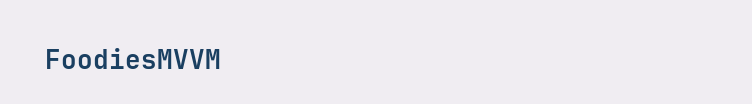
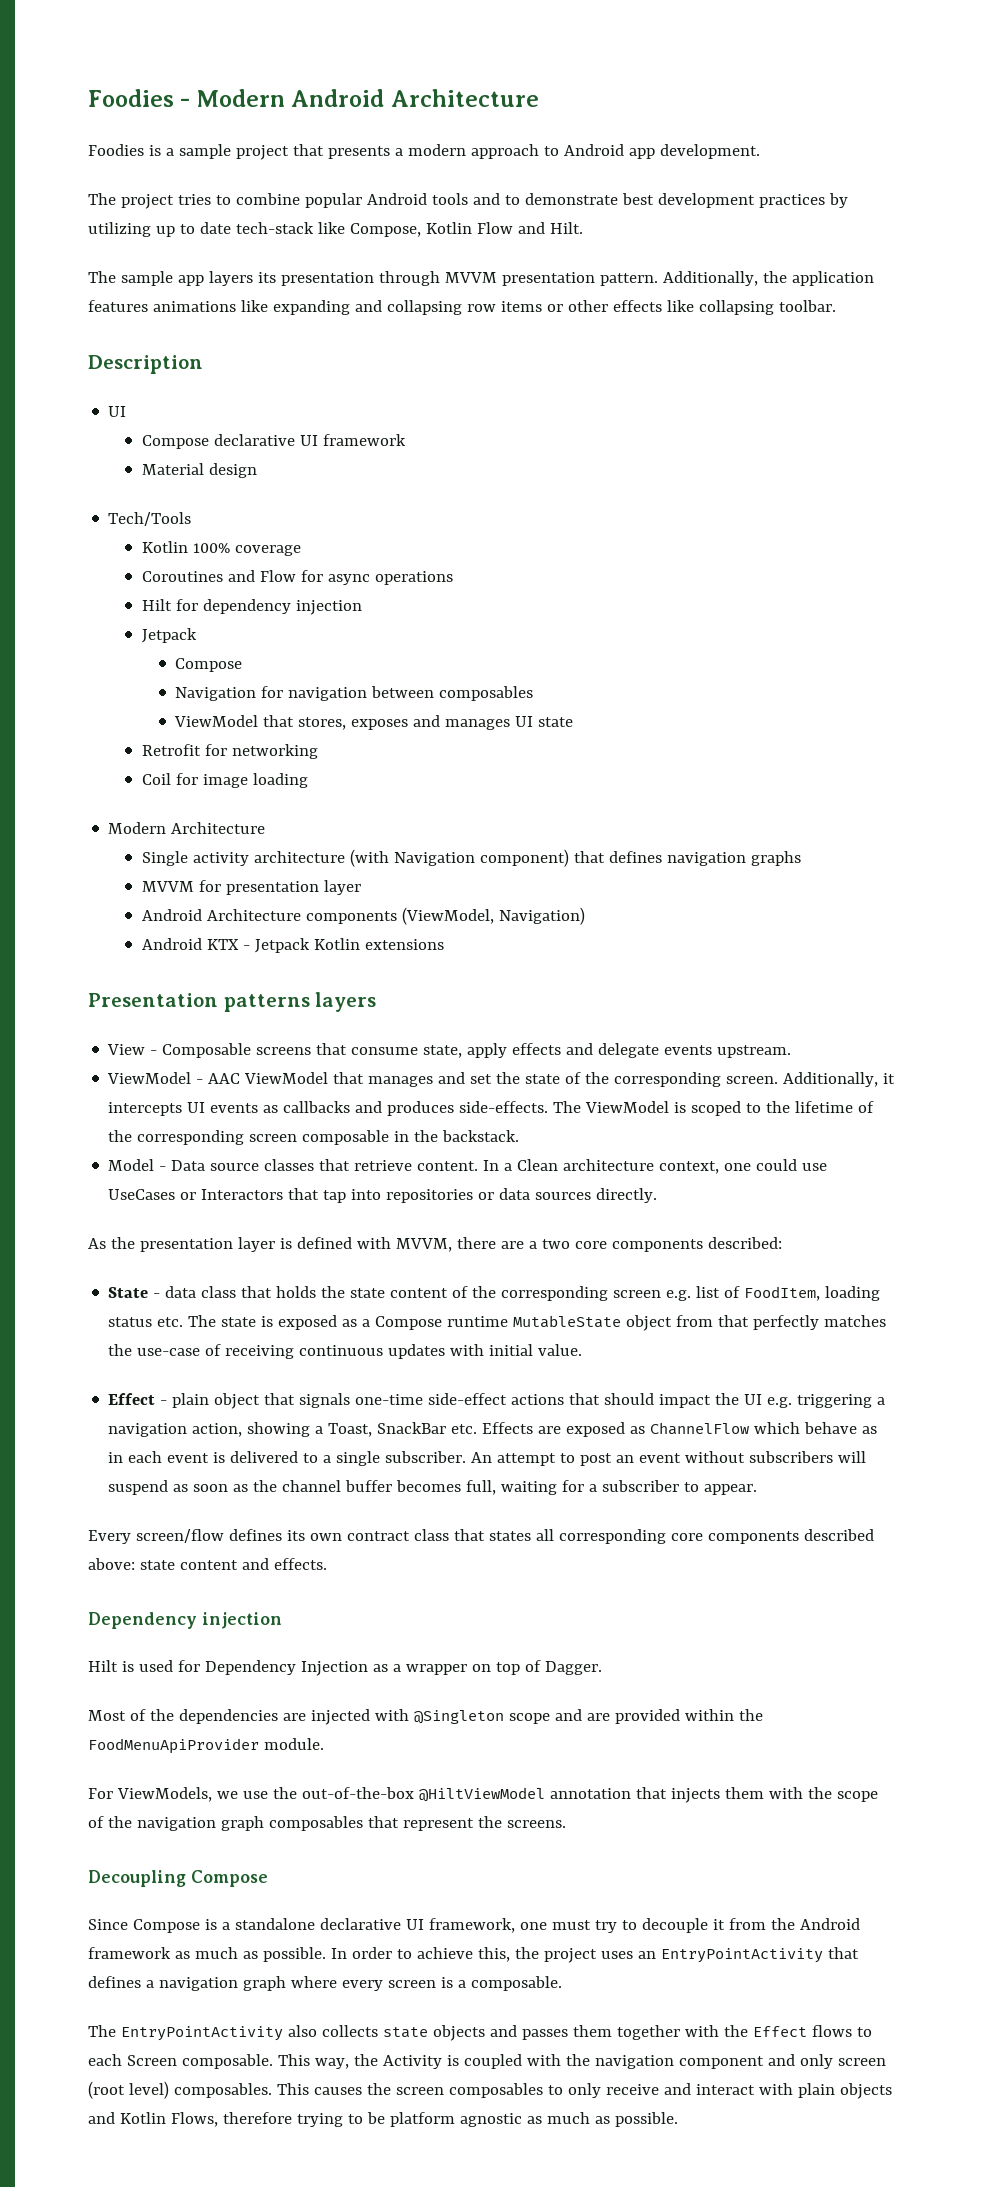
[45,48,221,69] FoodiesMVVM -> [88,89,539,107] [88,144,760,160] [88,193,848,209] [88,222,583,237] [88,271,874,286] [88,300,836,315] [88,355,203,374] [108,406,127,417] [141,434,406,449] [141,463,257,478] [108,512,192,526] [141,541,301,556] [141,570,453,585] [141,599,362,615] [141,628,197,643] [175,658,243,672] [175,686,534,701] [174,715,574,730] [141,744,318,759] [141,773,308,788] [108,822,266,834] [141,849,801,867] [141,880,361,895] [141,907,585,925] [141,938,444,953] [88,992,377,1012] [107,1043,792,1058] [107,1072,896,1087] [108,1101,875,1116] [108,1130,520,1145] [108,1159,828,1174] [108,1188,658,1203] [88,1237,782,1252] [108,1286,881,1301] [108,1315,887,1331] [108,1344,583,1359] [108,1393,886,1409] [108,1422,878,1437] [108,1451,867,1466] [108,1480,758,1495] [88,1529,874,1544] [88,1558,327,1570] [88,1612,282,1629] [88,1660,602,1676] [88,1709,763,1725] [88,1738,324,1754] [88,1787,878,1803] [88,1816,566,1831] [88,1870,268,1887] [88,1918,860,1933] [88,1947,859,1963] [88,1976,562,1991] [88,2025,872,2041] [88,2054,886,2069] [88,2081,892,2099] [88,2112,678,2127] Foodies - Modern Android Architecture // Foodies is a sample project that presents a modern approach to Android app development. // The project tries to combine popular Android tools and to demonstrate best development practices by utilizing up to date tech-stack like Compose, Kotlin Flow and Hilt. // The sample app layers its presentation through MVVM presentation pattern. Additionally, the application features animations like expanding and collapsing row items or other effects like collapsing toolbar. // Description // UI // Compose declarative UI framework // Material design // Tech/Tools // Kotlin 100% coverage // Coroutines and Flow for async operations // Hilt for dependency injection // Jetpack // Compose // Navigation for navigation between composables // ViewModel that stores, exposes and manages UI state // Retrofit for networking // Coil for image loading // Modern Architecture // Single activity architecture (with Navigation component) that defines navigation graphs // MVVM for presentation layer // Android Architecture components (ViewModel, Navigation) // Android KTX - Jetpack Kotlin extensions // Presentation patterns layers // View - Composable screens that consume state, apply effects and delegate events upstream. // ViewModel - AAC ViewModel that manages and set the state of the corresponding screen. Additionally, it intercepts UI events as callbacks and produces side-effects. The ViewModel is scoped to the lifetime of the corresponding screen composable in the backstack. // Model - Data source classes that retrieve content. In a Clean architecture context, one could use UseCases or Interactors that tap into repositories or data sources directly. // As the presentation layer is defined with MVVM, there are a two core components described: // State - data class that holds the state content of the corresponding screen e.g. list of FoodItem, loading status etc. The state is exposed as a Compose runtime MutableState object from that perfectly matches the use-case of receiving continuous updates with initial value. // Effect - plain object that signals one-time side-effect actions that should impact the UI e.g. triggering a navigation action, showing a Toast, SnackBar etc. Effects are exposed as ChannelFlow which behave as in each event is delivered to a single subscriber. An attempt to post an event without subscribers will suspend as soon as the channel buffer becomes full, waiting for a subscriber to appear. // Every screen/flow defines its own contract class that states all corresponding core components described above: state content and effects. // Dependency injection // Hilt is used for Dependency Injection as a wrapper on top of Dagger. // Most of the dependencies are injected with @Singleton scope and are provided within the FoodMenuApiProvider module. // For ViewModels, we use the out-of-the-box @HiltViewModel annotation that injects them with the scope of the navigation graph composables that represent the screens. // Decoupling Compose // Since Compose is a standalone declarative UI framework, one must try to decouple it from the Android framework as much as possible. In order to achieve this, the project uses an EntryPointActivity that defines a navigation graph where every screen is a composable. // The EntryPointActivity also collects state objects and passes them together with the Effect flows to each Screen composable. This way, the Activity is coupled with the navigation component and only screen (root level) composables. This causes the screen composables to only receive and interact with plain objects and Kotlin Flows, therefore trying to be platform agnostic as much as possible.

